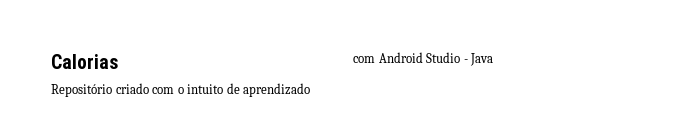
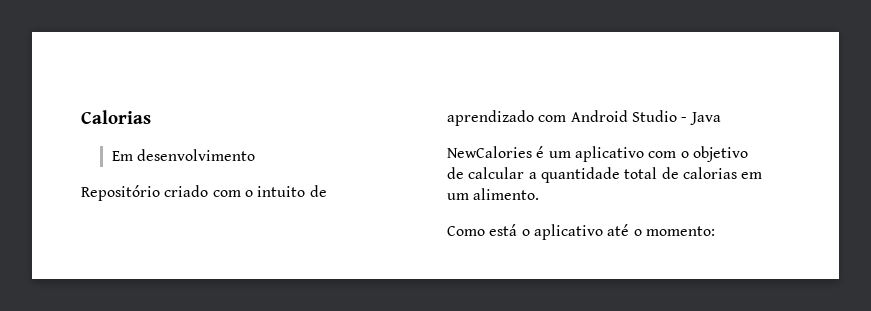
(118, 61) none -> [111,149,255,161] // Em desenvolvimento
(494, 59) none -> [447,146,748,162] [447,167,763,183] [447,188,540,200] [447,224,715,240] // NewCalories é um aplicativo com o objetivo de calcular a quantidade total de calorias em um alimento. // Como está o aplicativo até o momento:

